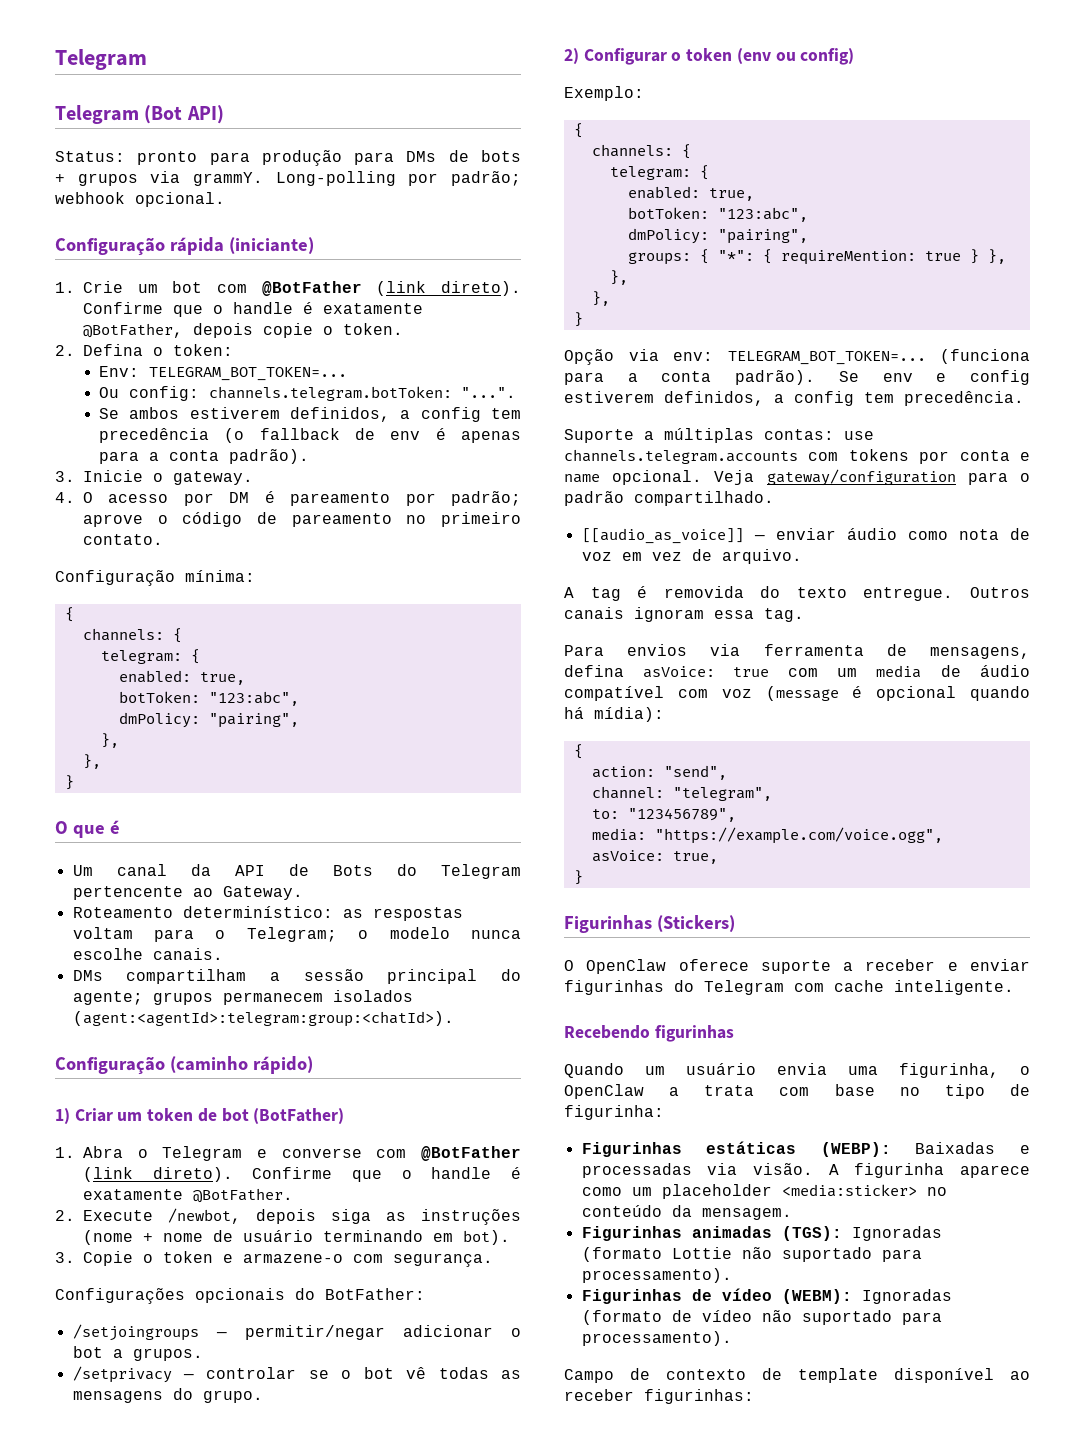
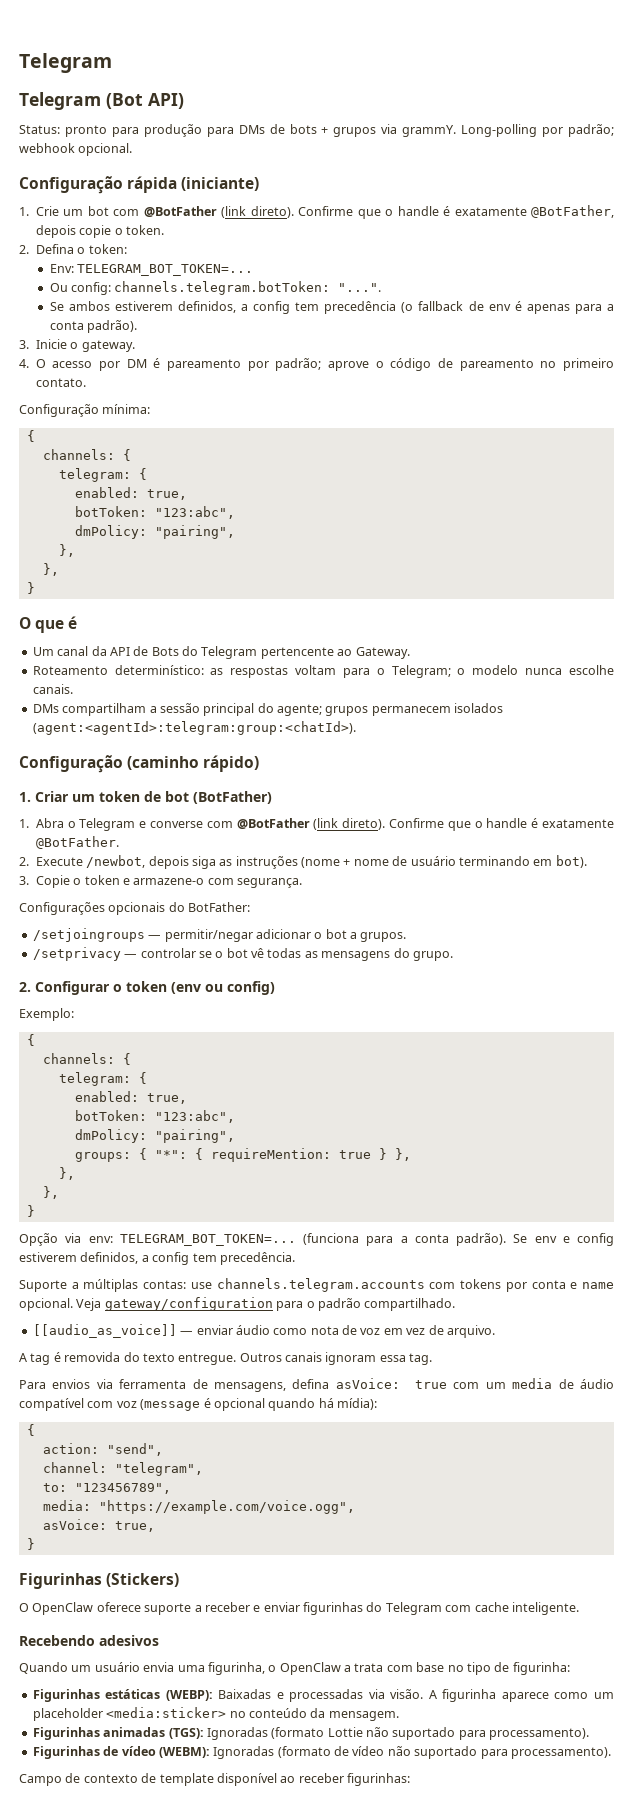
[55,1108,70,1124] 1) -> [19,792,31,802] 1.
[564,48,579,64] 2) -> [19,982,31,992] 2.
[654,1025,734,1042] figurinhas -> [99,1635,159,1646] adesivos

